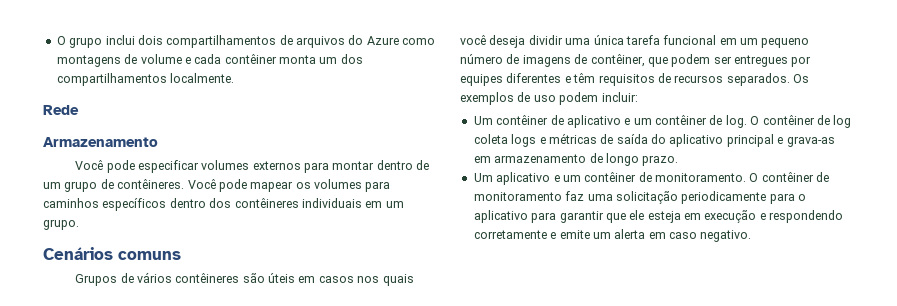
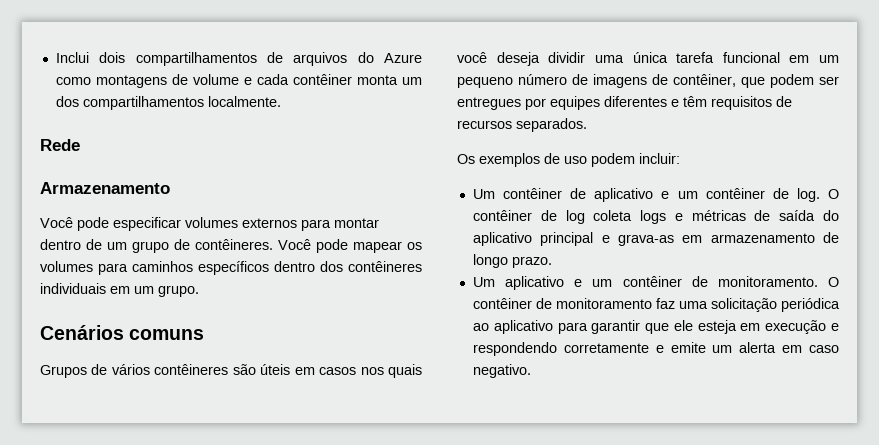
[56,35,135,48] O grupo inclui -> [55,52,89,63] Inclui
(790, 79) none -> (587, 125) //
[681,191,806,204] periodicamente para o -> [781,298,840,312] [472,323,489,331] periódica ao

